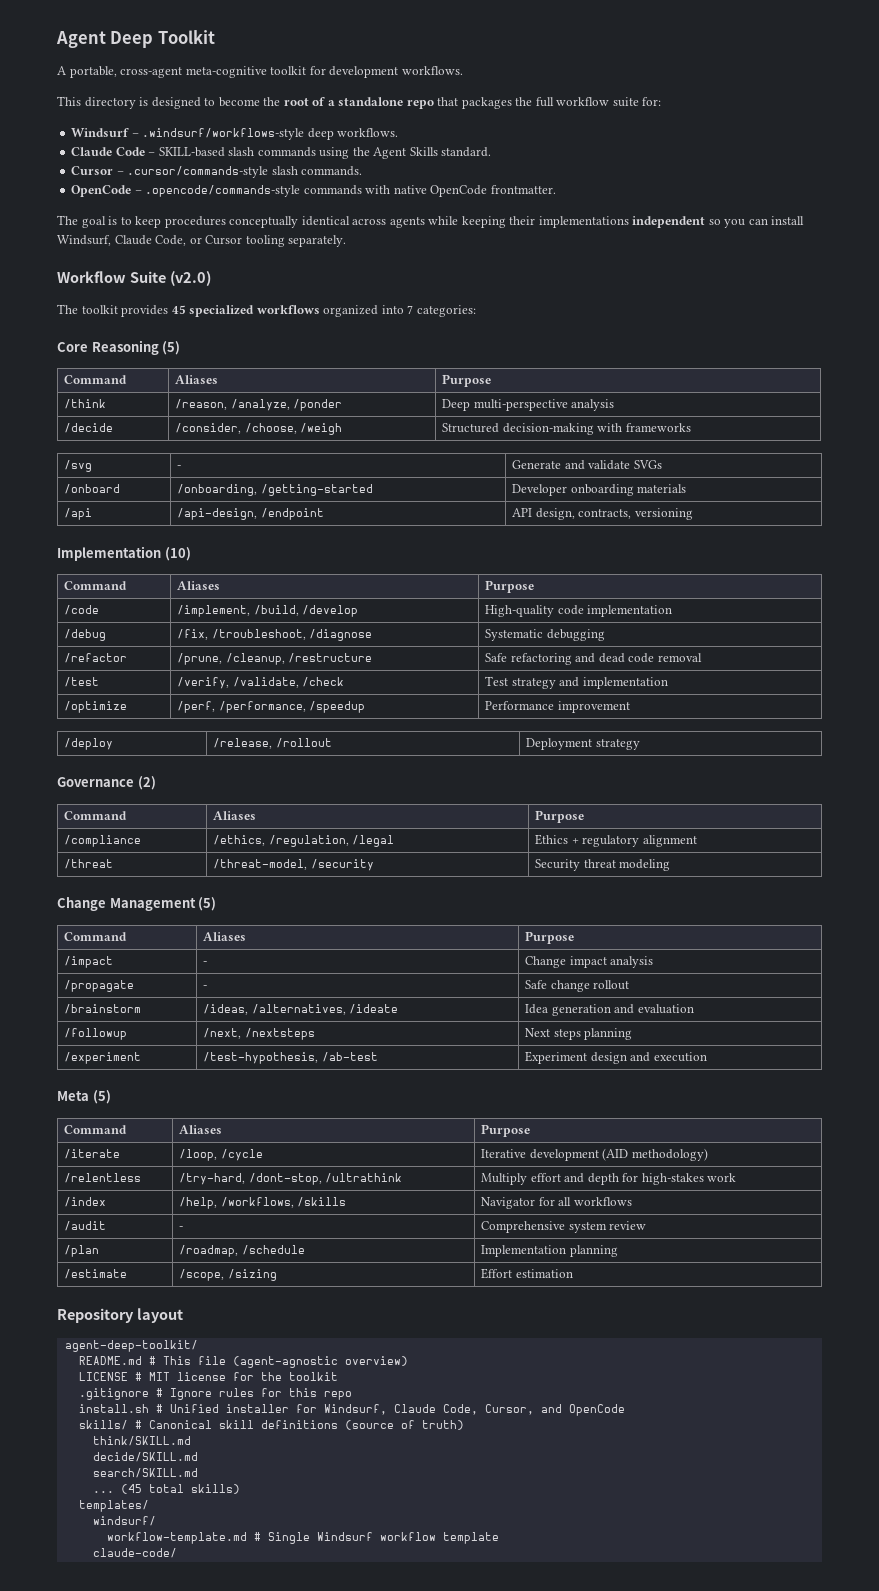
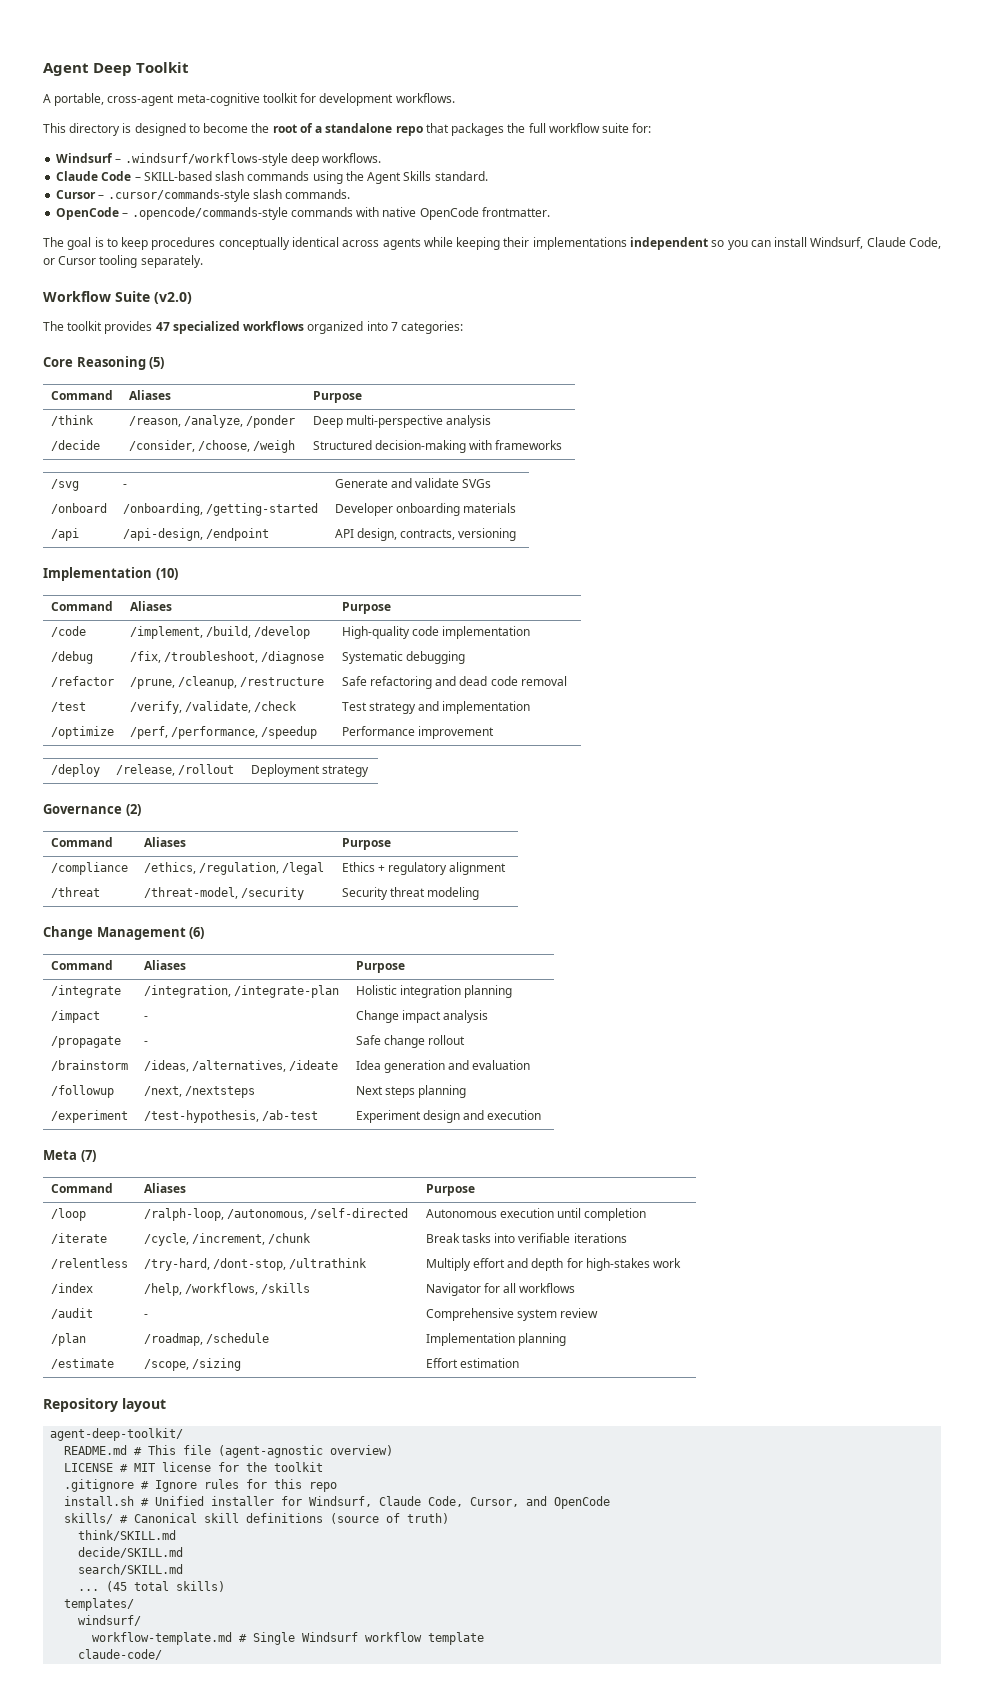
[171,305,186,314] 45 -> [155,322,170,331] 47
[198,897,217,911] [64,932,128,941] [203,932,247,941] [525,931,575,944] (5) // Command | Aliases | Purpose -> [189,927,205,939] [50,960,113,970] [143,960,186,970] [355,961,405,973] [50,985,121,998] [143,985,339,998] [355,985,513,998] (6) // Command | Aliases | Purpose // /integrate | /integration, /integrate-plan | Holistic integration planning
[92,1090,111,1104] [64,1125,128,1134] [179,1125,223,1134] [481,1124,531,1137] [64,1149,121,1159] [179,1149,263,1161] [481,1148,708,1161] (5) // Command | Aliases | Purpose // /iterate | /loop, /cycle | Iterative development (AID methodology) -> [80,1150,96,1162] [50,1183,113,1193] [143,1183,186,1193] [425,1184,475,1196] [50,1208,86,1221] [143,1208,409,1221] [425,1208,647,1221] [50,1233,107,1244] [143,1233,312,1246] [425,1233,627,1243] (7) // Command | Aliases | Purpose // /loop | /ralph-loop, /autonomous, /self-directed | Autonomous execution until completion // /iterate | /cycle, /increment, /chunk | Break tasks into verifiable iterations

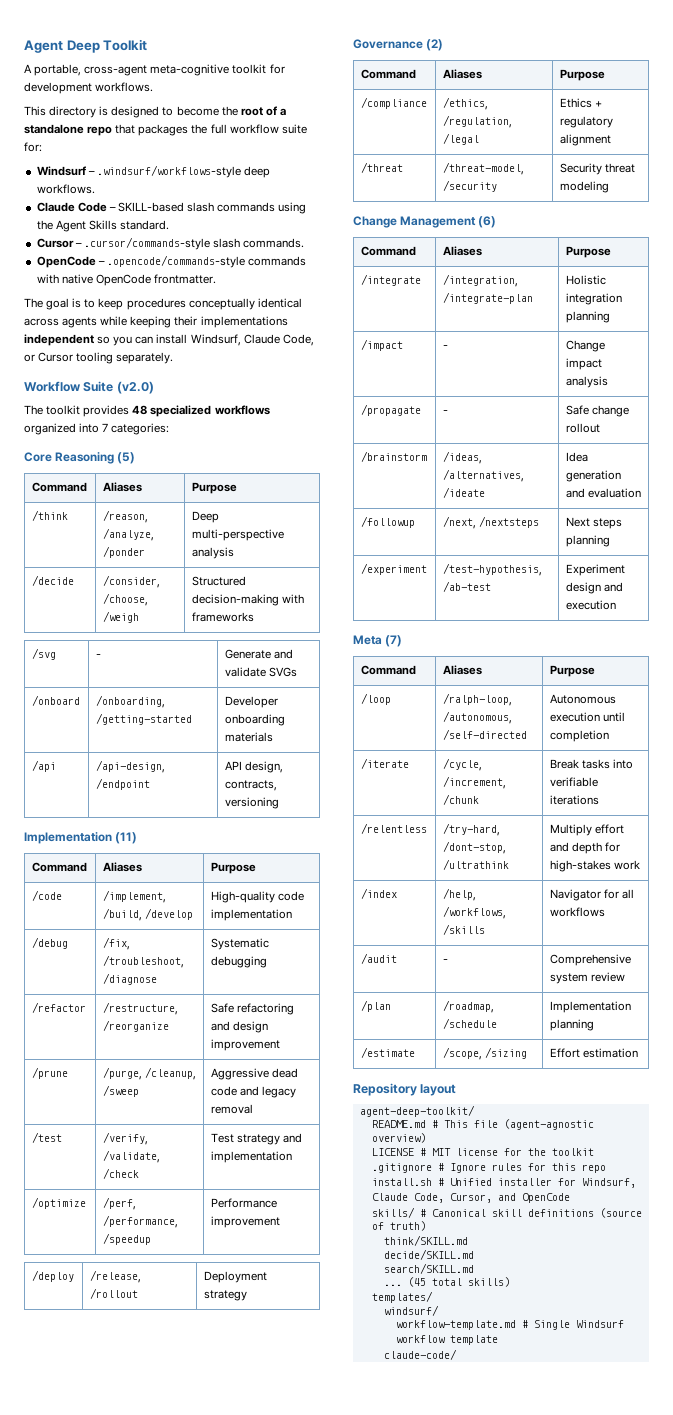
[155,322,170,331] 47 -> [132,405,148,415] 48
[155,568,178,580] (10) -> [115,832,138,844] (11)
[129,676,325,689] /prune, /cleanup, /restructure -> [102,1002,178,1015] [102,1020,169,1032] /restructure, /reorganize
[459,676,518,686] dead code -> [232,1021,268,1033] [210,1039,280,1051] [31,1067,68,1079] [102,1067,196,1080] [102,1085,139,1097] [210,1068,298,1080] [210,1086,296,1098] design improvement // /prune | /purge, /cleanup, /sweep | Aggressive dead code and legacy

